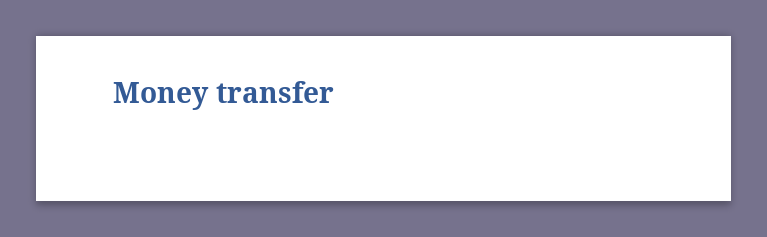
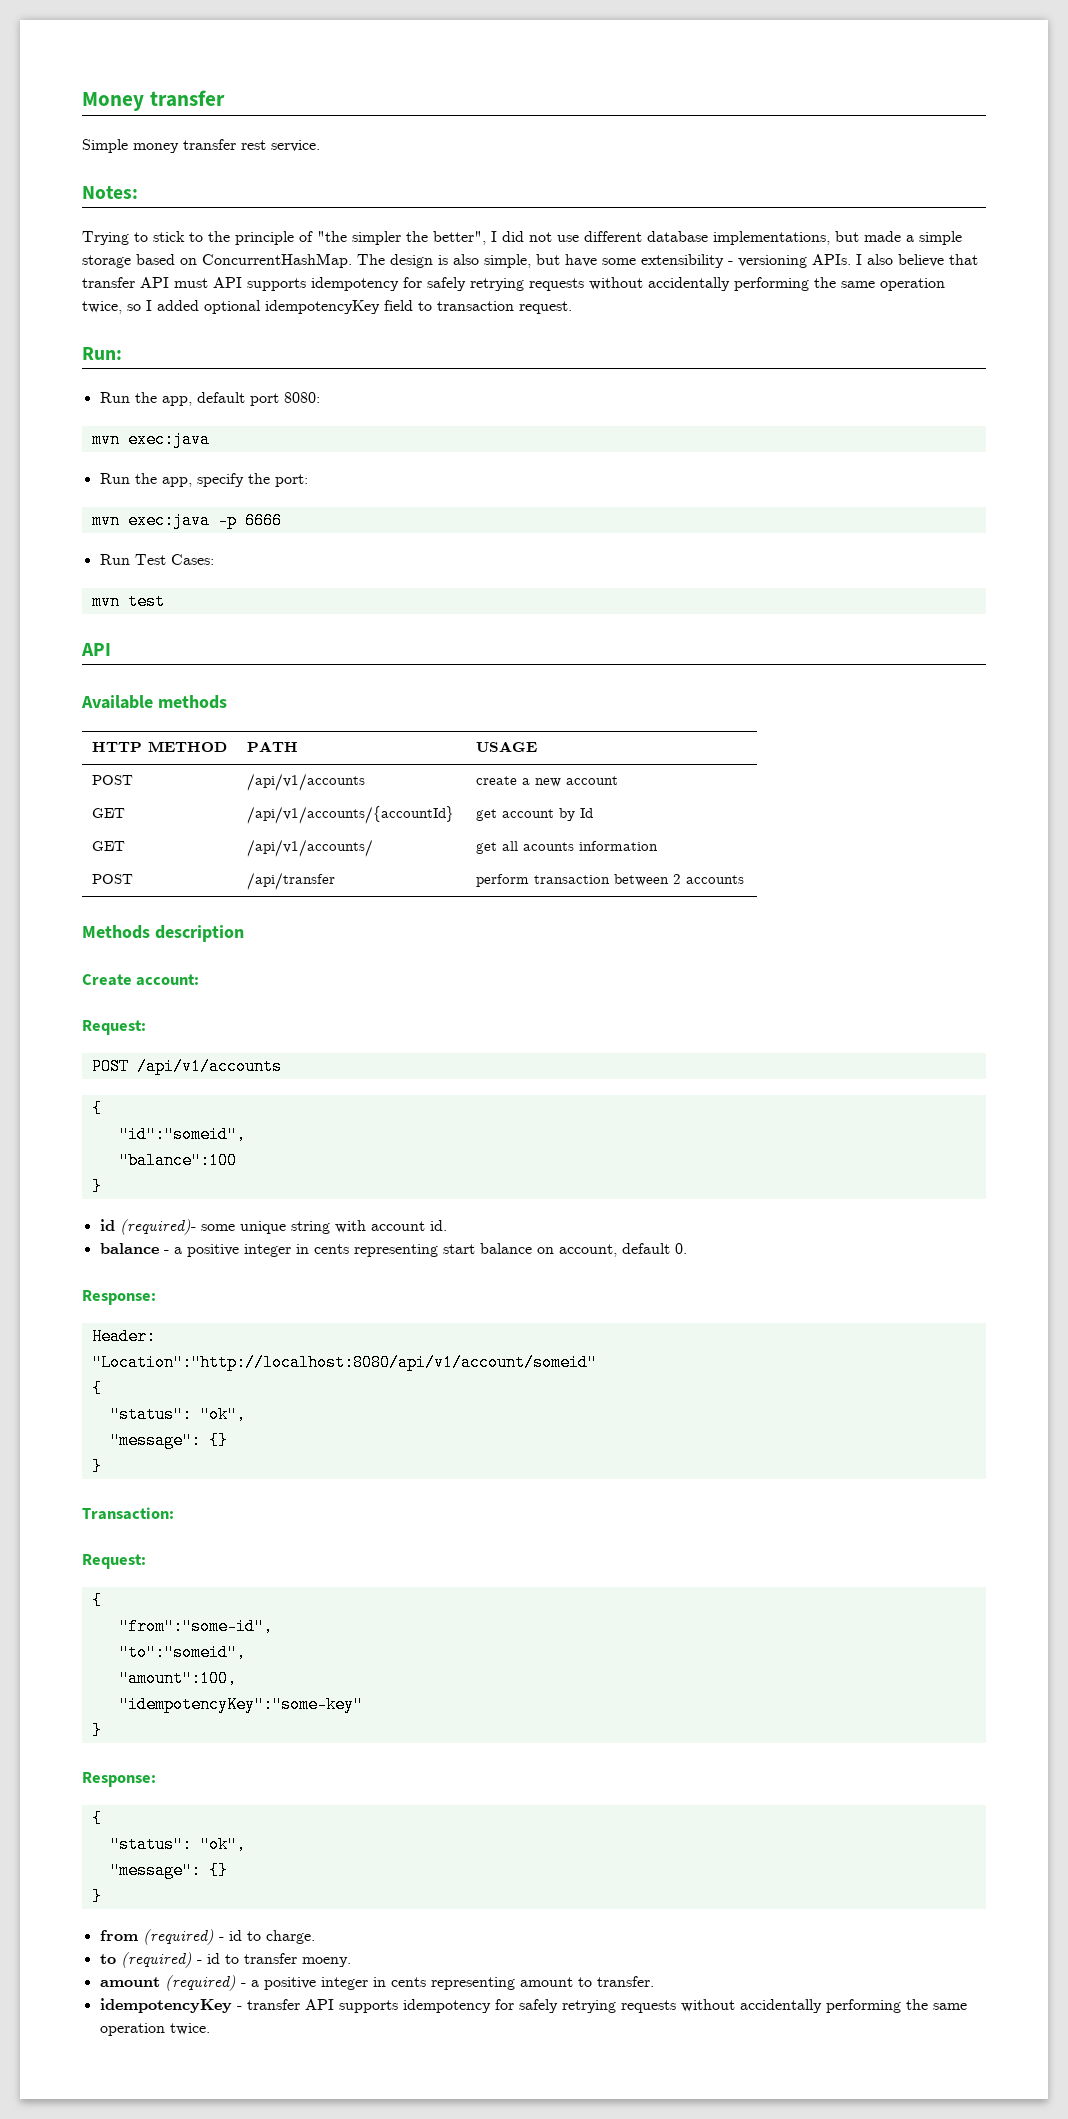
(334, 92) none -> [82,139,320,153] [82,186,138,199] [82,231,962,245] [82,253,978,268] [82,277,945,291] [82,300,572,314] [82,347,122,360] [99,392,320,406] [91,431,210,448] [99,473,308,487] [91,512,282,529] [99,554,214,565] [91,593,165,610] [81,643,111,656] [81,695,227,709] [92,741,228,752] [247,741,299,752] [476,741,538,752] [92,775,134,785] [247,773,366,791] [476,776,619,787] [92,808,126,818] [247,806,455,824] [476,808,594,821] [92,841,126,851] [247,839,374,857] [476,841,659,854] [92,874,134,884] [247,872,336,890] [476,874,745,887] [82,925,244,942] [82,974,200,986] [82,1020,146,1035] [91,1058,282,1075] [91,1100,102,1117] [118,1126,246,1143] [118,1152,237,1169] [91,1178,102,1195] [99,1219,447,1235] [99,1243,687,1257] [82,1290,156,1305] [91,1328,156,1345] [91,1354,597,1371] [91,1380,102,1397] [109,1406,246,1423] [109,1432,228,1449] [91,1458,102,1475] [82,1507,174,1520] [82,1554,146,1569] [91,1592,102,1609] [118,1618,273,1635] [118,1644,246,1661] [118,1670,237,1687] [118,1696,363,1713] [91,1722,102,1739] [82,1772,156,1787] [91,1810,102,1827] [109,1836,246,1853] [109,1862,228,1879] [91,1888,102,1905] [99,1929,315,1945] [99,1952,351,1968] [99,1975,654,1991] [99,1998,967,2013] [99,2023,210,2036] // Simple money transfer rest service. // Notes: // Trying to stick to the principle of "the simpler the better", I did not use different database implementations, but made a simple storage based on ConcurrentHashMap. The design is also simple, but have some extensibility - versioning APIs. I also believe that transfer API must API supports idempotency for safely retrying requests without accidentally performing the same operation twice, so I added optional idempotencyKey field to transaction request. // Run: // Run the app, default port 8080: // mvn exec:java // Run the app, specify the port: // mvn exec:java -p 6666 // Run Test Cases: // mvn test // API // Available methods // HTTP METHOD | PATH | USAGE // POST | /api/v1/accounts | create a new account // GET | /api/v1/accounts/{accountId} | get account by Id // GET | /api/v1/accounts/ | get all acounts information // POST | /api/transfer | perform transaction between 2 accounts // Methods description // Create account: // Request: // POST /api/v1/accounts // { // "id":"someid", // "balance":100 // } // id (required)- some unique string with account id. // balance - a positive integer in cents representing start balance on account, default 0. // Response: // Header: // "Location":"http://localhost:8080/api/v1/account/someid" // { // "status": "ok", // "message": {} // } // Transaction: // Request: // { // "from":"some-id", // "to":"someid", // "amount":100, // "idempotencyKey":"some-key" // } // Response: // { // "status": "ok", // "message": {} // } // from (required) - id to charge. // to (required) - id to transfer moeny. // amount (required) - a positive integer in cents representing amount to transfer. // idempotencyKey - transfer API supports idempotency for safely retrying requests without accidentally performing the same operation twice.

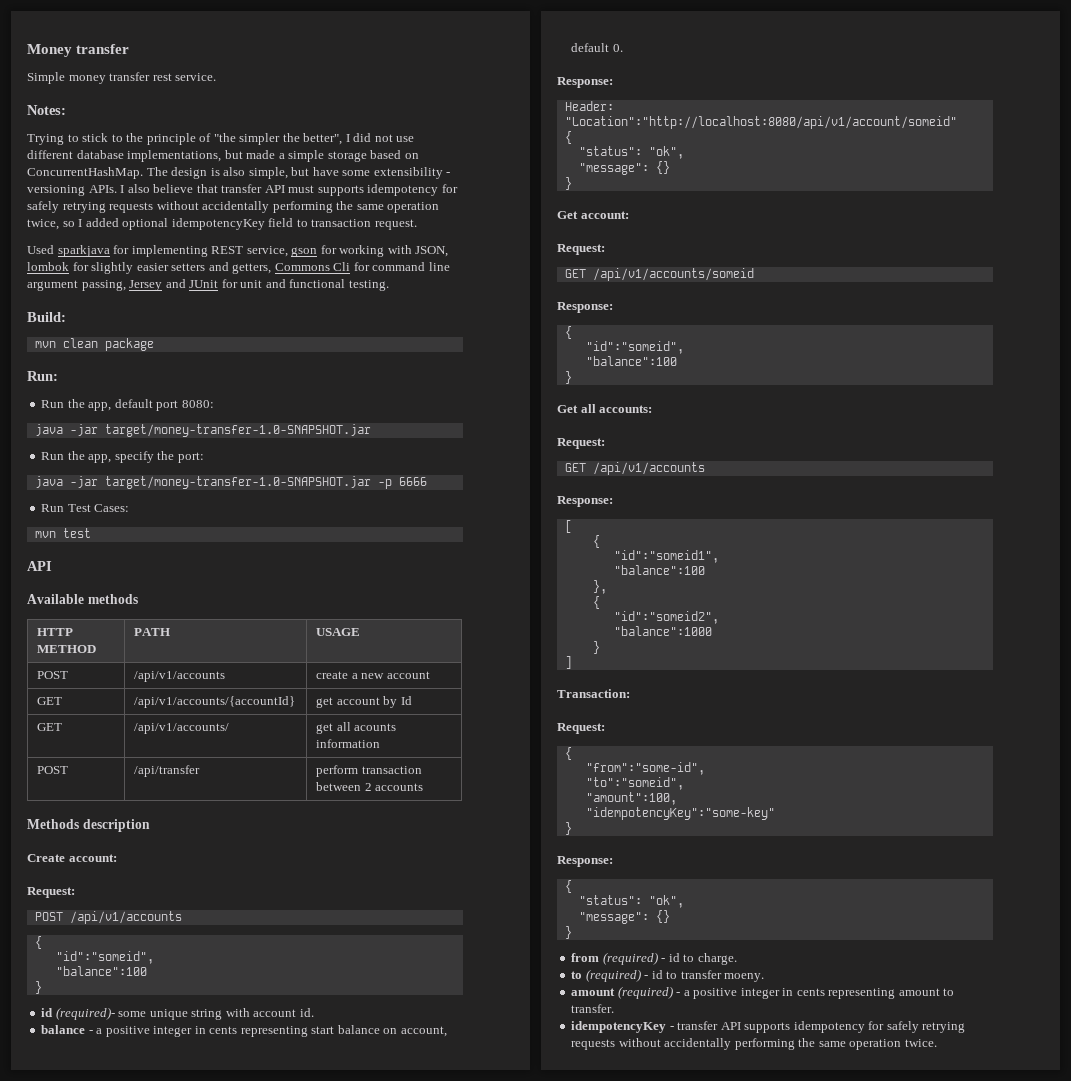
[213,277,242,288] API -> (315, 189) none
(572, 307) none -> [27,245,449,257] [27,262,450,274] [27,279,389,291] [27,312,66,322] [34,338,154,351] // Used sparkjava for implementing REST service, gson for working with JSON, lombok for slightly easier setters and getters, Commons Cli for command line argument passing, Jersey and JUnit for unit and functional testing. // Build: // mvn clean package
[91,431,210,448] mvn exec:java -> [34,424,371,437] java -jar target/money-transfer-1.0-SNAPSHOT.jar
[91,512,210,529] mvn exec:java -> [34,476,371,489] java -jar target/money-transfer-1.0-SNAPSHOT.jar
(102, 1466) none -> [557,211,629,219] [557,244,605,255] [564,268,754,281] [557,302,613,313] [564,326,572,339] [585,341,684,354] [585,356,677,366] [564,371,572,384] [557,404,653,413] [557,438,605,449] [564,462,705,475] [557,496,613,507] [564,520,572,533] [592,535,600,548] [613,550,719,563] [613,565,705,575] [592,580,607,594] [592,596,600,609] [613,611,719,624] [613,626,712,636] [592,641,600,654] [564,656,572,669] // Get account: // Request: // GET /api/v1/accounts/someid // Response: // { // "id":"someid", // "balance":100 // } // Get all accounts: // Request: // GET /api/v1/accounts // Response: // [ // { // "id":"someid1", // "balance":100 // }, // { // "id":"someid2", // "balance":1000 // } // ]

